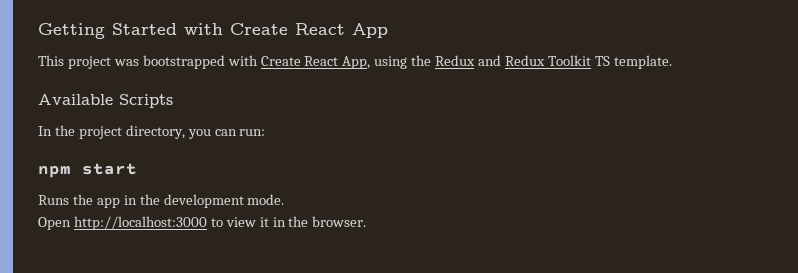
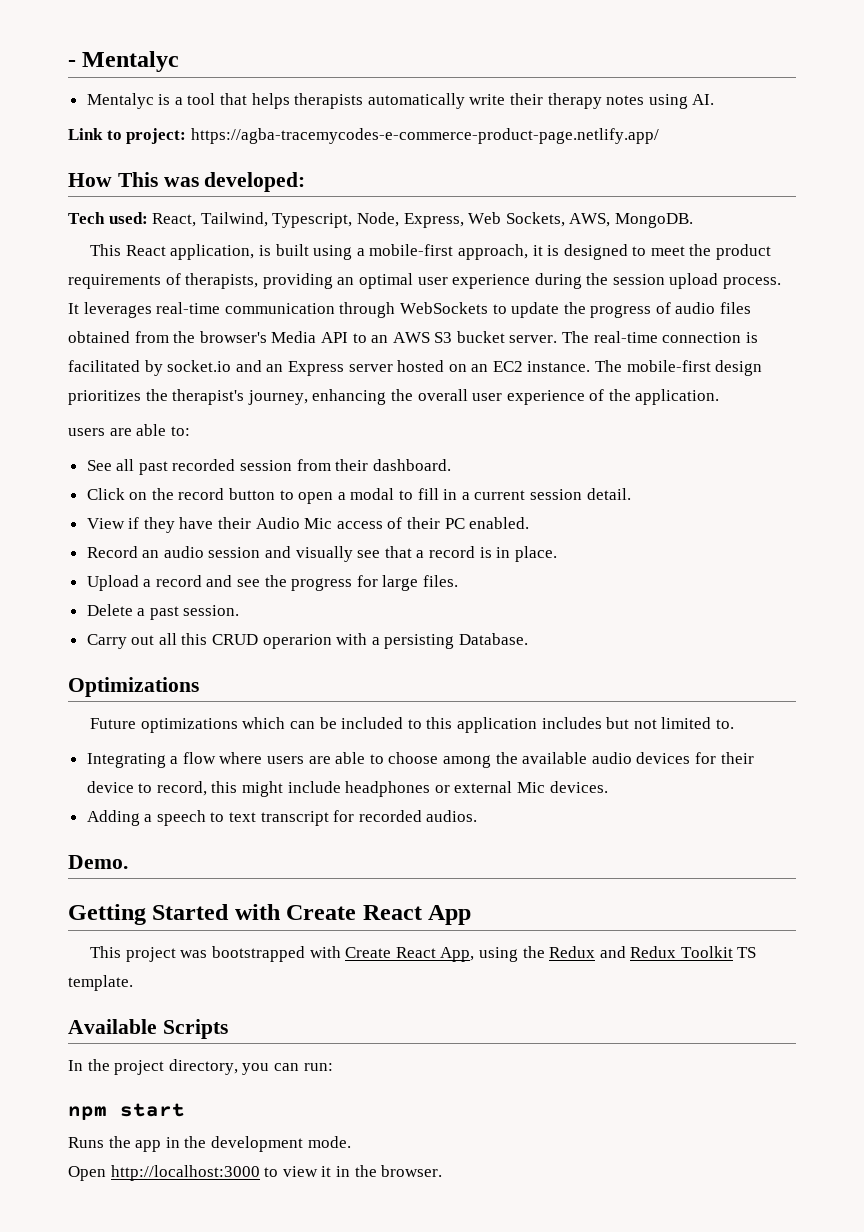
(38, 31) none -> [68,51,180,72] [86,93,715,109] [68,128,659,144] [68,172,306,192] [68,212,693,228] [90,244,772,260] [68,273,782,289] [68,302,752,318] [68,331,758,343] [68,360,763,376] [68,389,720,405] [68,424,190,436] [86,459,451,475] [86,488,631,504] [86,517,530,533] [86,546,557,562] [86,575,459,591] [86,604,240,620] [86,633,529,649] [68,677,199,697] [90,717,734,733] [86,752,754,768] [86,781,608,797] [86,810,478,826] [68,855,128,869] - Mentalyc // Mentalyc is a tool that helps therapists automatically write their therapy notes using AI. // Link to project: https://agba-tracemycodes-e-commerce-product-page.netlify.app/ // How This was developed: // Tech used: React, Tailwind, Typescript, Node, Express, Web Sockets, AWS, MongoDB. // This React application, is built using a mobile-first approach, it is designed to meet the product requirements of therapists, providing an optimal user experience during the session upload process. It leverages real-time communication through WebSockets to update the progress of audio files obtained from the browser's Media API to an AWS S3 bucket server. The real-time connection is facilitated by socket.io and an Express server hosted on an EC2 instance. The mobile-first design prioritizes the therapist's journey, enhancing the overall user experience of the application. // users are able to: // See all past recorded session from their dashboard. // Click on the record button to open a modal to fill in a current session detail. // View if they have their Audio Mic access of their PC enabled. // Record an audio session and visually see that a record is in place. // Upload a record and see the progress for large files. // Delete a past session. // Carry out all this CRUD operarion with a persisting Database. // Optimizations // Future optimizations which can be included to this application includes but not limited to. // Integrating a flow where users are able to choose among the available audio devices for their device to record, this might include headphones or external Mic devices. // Adding a speech to text transcript for recorded audios. // Demo. //

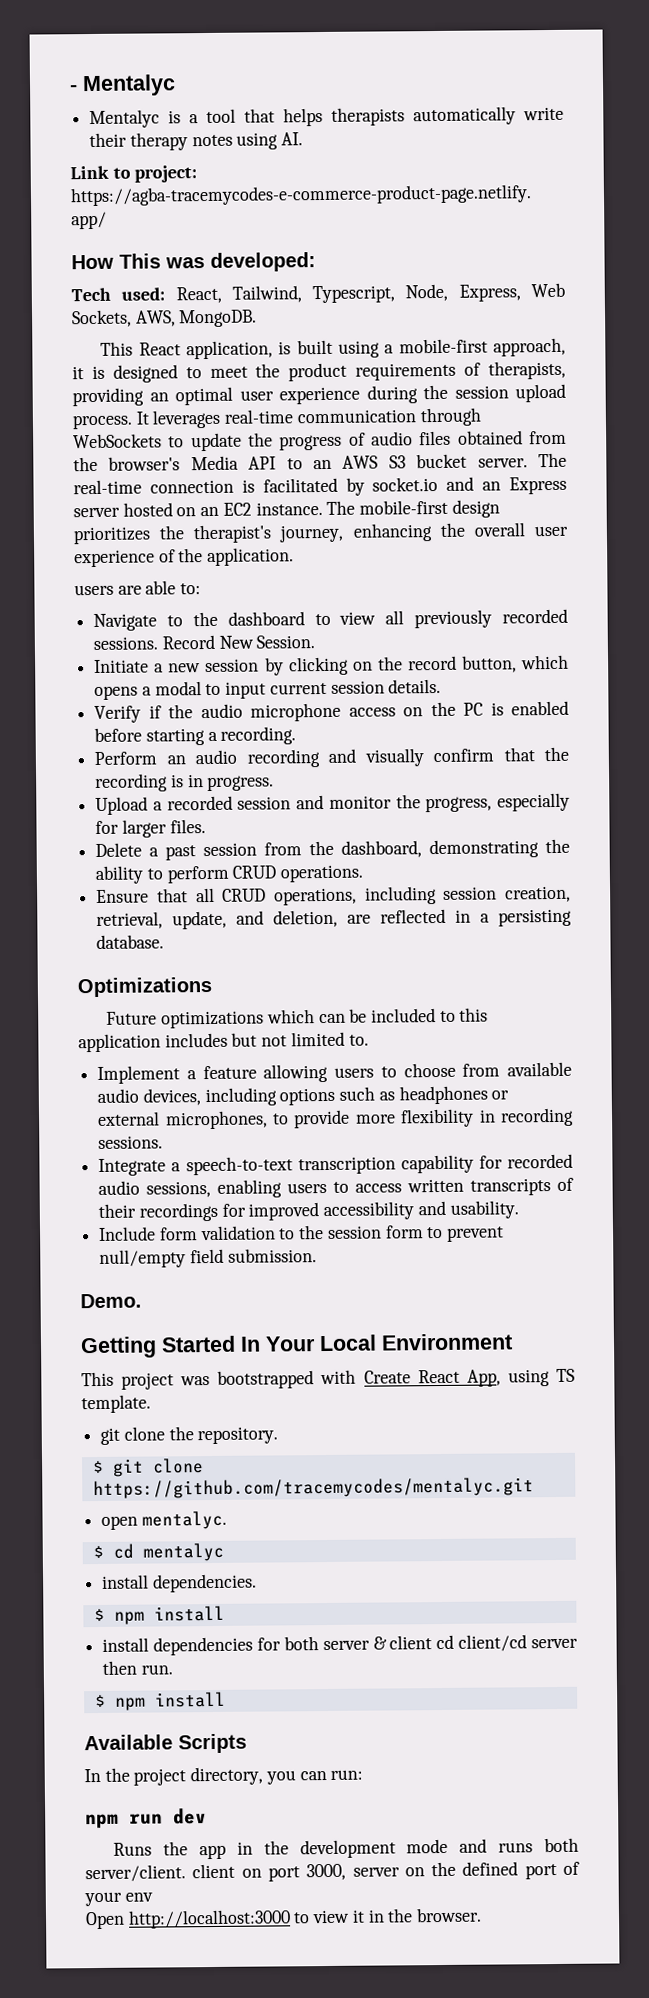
[86,459,451,475] [86,488,631,504] [86,517,530,533] [86,546,138,558] See all past recorded session from their dashboard. // Click on the record button to open a modal to fill in a current session detail. // View if they have their Audio Mic access of their PC enabled. // Record -> [93,608,568,631] [93,634,316,650] [94,654,569,676] [94,678,442,700] [94,700,570,723] [94,726,297,746] [94,751,158,765] Navigate to the dashboard to view all previously recorded sessions. Record New Session. // Initiate a new session by clicking on the record button, which opens a modal to input current session details. // Verify if the audio microphone access on the PC is enabled before starting a recording. // Perform
[208,547,261,558] session -> [246,749,320,768] recording
[357,546,476,558] see that a record -> [433,746,569,763] [95,773,169,792] confirm that the recording
[514,546,557,562] place. -> [207,775,275,792] progress.
[155,575,459,591] [86,604,240,620] [86,633,368,649] record and see the progress for large files. // Delete a past session. // Carry out all this CRUD operarion with -> [166,792,570,813] [95,819,206,838] [95,838,570,861] [95,864,364,884] [96,885,571,906] [96,908,472,930] recorded session and monitor the progress, especially for larger files. // Delete a past session from the dashboard, demonstrating the ability to perform CRUD operations. // Ensure that all CRUD operations, including session creation, retrieval, update, and deletion, are reflected in
[459,633,529,645] Database. -> [96,934,165,949] database.
[86,752,754,768] [86,781,608,797] [86,810,478,826] Integrating a flow where users are able to choose among the available audio devices for their device to record, this might include headphones or external Mic devices. // Adding a speech to text transcript for recorded audios. -> [97,1061,572,1084] [97,1085,510,1107] [97,1107,575,1130] [98,1135,164,1149] [98,1153,573,1176] [98,1177,574,1198] [98,1200,519,1222] [98,1225,505,1242] [99,1248,317,1268] Implement a feature allowing users to choose from available audio devices, including options such as headphones or external microphones, to provide more flexibility in recording sessions. // Integrate a speech-to-text transcription capability for recorded audio sessions, enabling users to access written transcripts of their recordings for improved accessibility and usability. // Include form validation to the session form to prevent null/empty field submission.
[234,904,472,925] with Create React App -> [240,1333,513,1352] In Your Local Environment
[522,946,757,958] [68,975,133,991] the Redux and Redux Toolkit TS template. -> [555,1368,575,1383] [81,1394,151,1414] [100,1426,279,1445] [92,1458,204,1477] [92,1477,534,1500] [101,1510,227,1530] [92,1542,224,1562] [102,1573,257,1593] [93,1605,225,1625] [102,1634,578,1656] [102,1660,173,1675] [94,1691,226,1711] TS template. // git clone the repository. // $ git clone https://github.com/tracemycodes/mentalyc.git // open mentalyc. // $ cd mentalyc // install dependencies. // $ npm install // install dependencies for both server & client cd client/cd server then run. // $ npm install
[120,1103,185,1117] start -> [129,1808,207,1825] run dev
[307,1136,351,1148] mode. -> [406,1837,580,1854] [85,1861,581,1883] [84,1891,153,1907] mode and runs both server/client. client on port 3000, server on the defined port of your env

